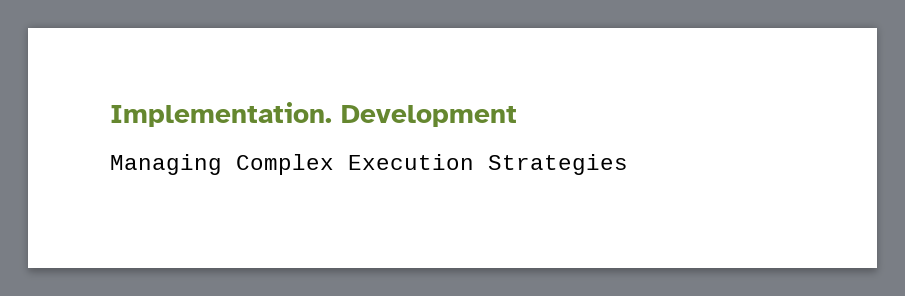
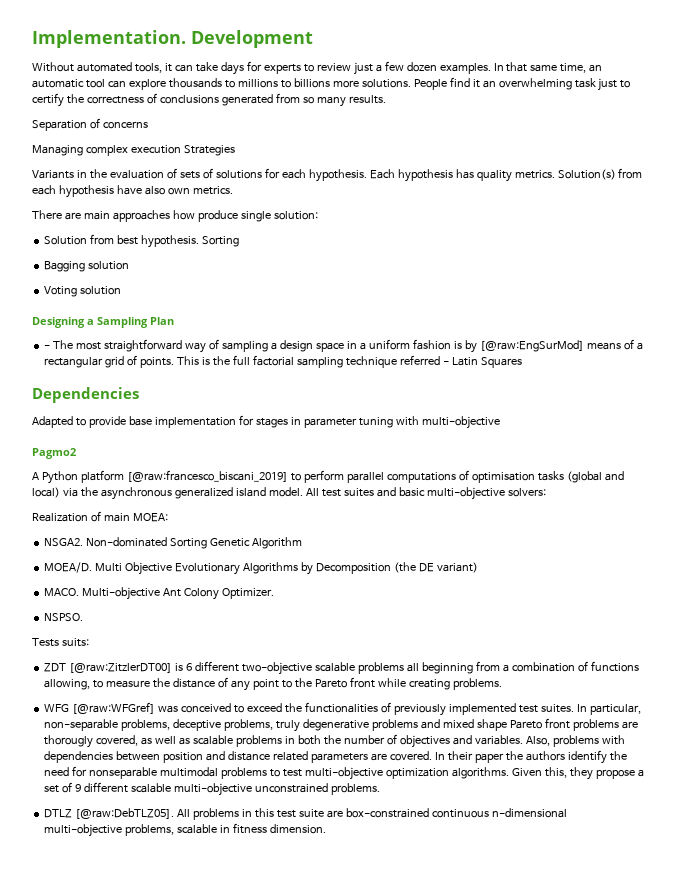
(517, 116) none -> [32,61,603,75] [32,77,631,91] [32,93,386,107] [32,118,148,131] // Without automated tools, it can take days for experts to review just a few dozen examples. In that same time, an automatic tool can explore thousands to millions to billions more solutions. People find it an overwhelming task just to certify the correctness of conclusions generated from so many results. // Separation of concerns
[236,154,474,175] Complex Execution -> [85,145,181,156] complex execution
(628, 164) none -> [32,168,643,182] [32,185,233,198] [32,210,318,222] [44,234,239,248] [44,261,130,272] [44,286,122,297] [32,317,174,328] [44,339,643,353] [44,355,522,368] [32,387,139,403] [32,415,500,429] [32,448,76,459] [32,470,624,484] [32,487,546,500] [32,511,168,522] [44,537,302,549] [44,562,478,575] [44,587,274,600] [44,613,84,622] [32,638,89,647] [44,661,639,675] [44,677,502,691] [44,702,641,716] [44,718,638,732] [44,734,625,748] [44,750,627,764] [44,766,644,780] [44,782,380,796] [44,808,567,820] [44,823,326,837] // Variants in the evaluation of sets of solutions for each hypothesis. Each hypothesis has quality metrics. Solution(s) from each hypothesis have also own metrics. // There are main approaches how produce single solution: // Solution from best hypothesis. Sorting // Bagging solution // Voting solution // Designing a Sampling Plan // - The most straightforward way of sampling a design space in a uniform fashion is by [@raw:EngSurMod] means of a rectangular grid of points. This is the full factorial sampling technique referred - Latin Squares // Dependencies // Adapted to provide base implementation for stages in parameter tuning with multi-objective // Pagmo2 // A Python platform [@raw:francesco_biscani_2019] to perform parallel computations of optimisation tasks (global and local) via the asynchronous generalized island model. All test suites and basic multi-objective solvers: // Realization of main MOEA: // NSGA2. Non-dominated Sorting Genetic Algorithm // MOEA/D. Multi Objective Evolutionary Algorithms by Decomposition (the DE variant) // MACO. Multi-objective Ant Colony Optimizer. // NSPSO. // Tests suits: // ZDT [@raw:ZitzlerDT00] is 6 different two-objective scalable problems all beginning from a combination of functions allowing, to measure the distance of any point to the Pareto front while creating problems. // WFG [@raw:WFGref] was conceived to exceed the functionalities of previously implemented test suites. In particular, non-separable problems, deceptive problems, truly degenerative problems and mixed shape Pareto front problems are thorougly covered, as well as scalable problems in both the number of objectives and variables. Also, problems with dependencies between position and distance related parameters are covered. In their paper the authors identify the need for nonseparable multimodal problems to test multi-objective optimization algorithms. Given this, they propose a set of 9 different scalable multi-objective unconstrained problems. // DTLZ [@raw:DebTLZ05]. All problems in this test suite are box-constrained continuous n-dimensional multi-objective problems, scalable in fitness dimension.

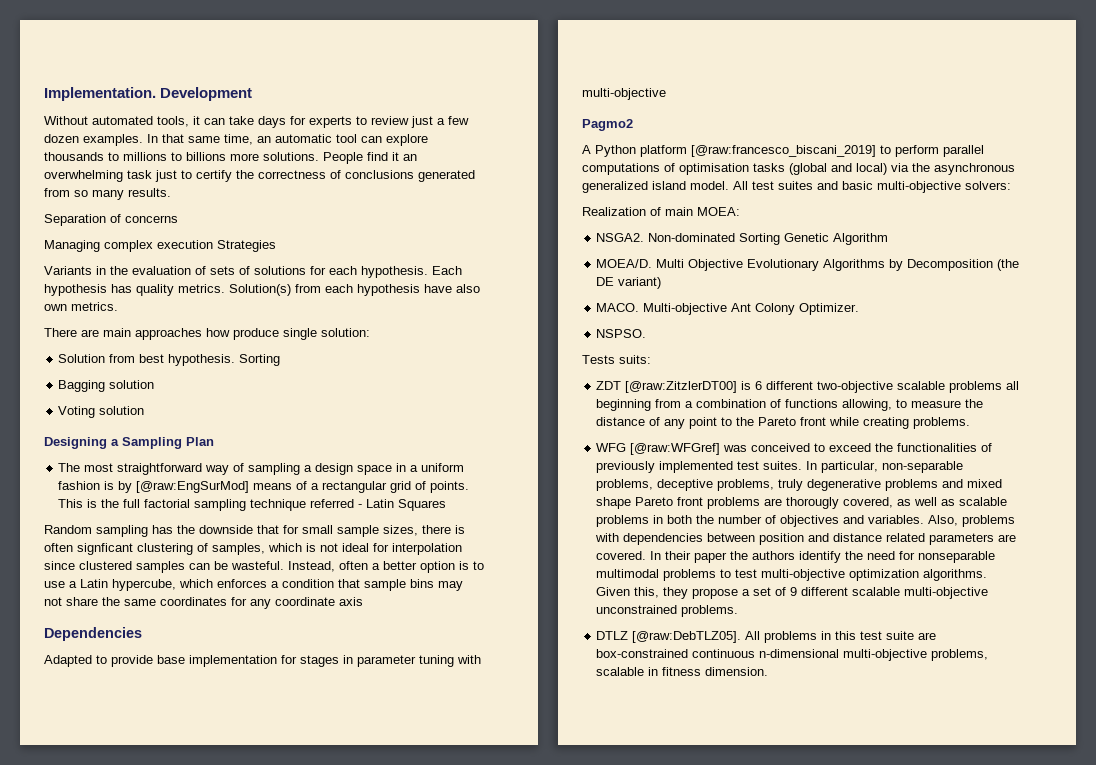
[44,345,51,349] - -> (214, 441) none
(522, 362) none -> [44,525,465,537] [44,543,462,555] [44,561,484,573] [44,579,463,591] [44,597,363,609] // Random sampling has the downside that for small sample sizes, there is often signficant clustering of samples, which is not ideal for interpolation since clustered samples can be wasteful. Instead, often a better option is to use a Latin hypercube, which enforces a condition that sample bins may not share the same coordinates for any coordinate axis

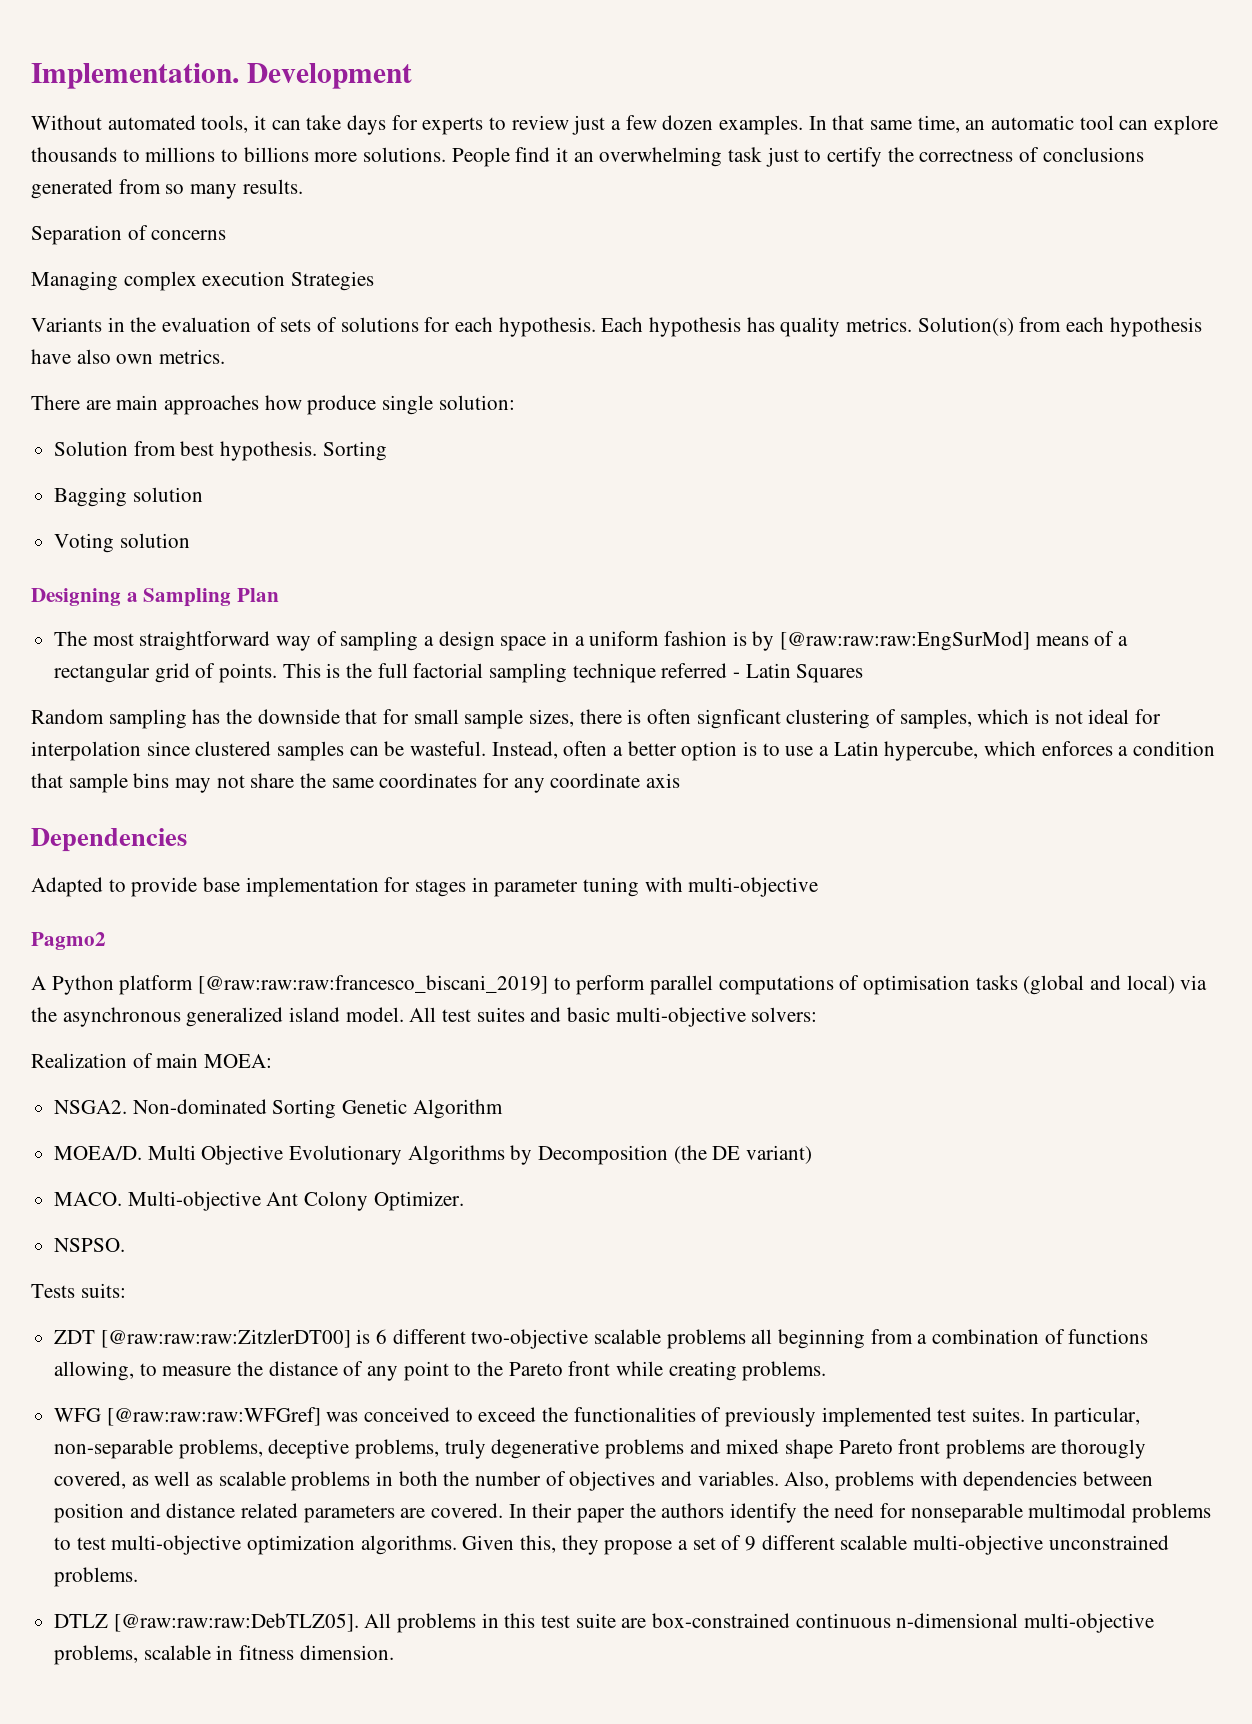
[136,481,250,493] [@raw:EngSurMod] -> [780,631,1031,651] [@raw:raw:raw:EngSurMod]
[691,145,876,157] [@raw:francesco_biscani_2019] -> [198,975,549,994] [@raw:raw:raw:francesco_biscani_2019]
[625,381,738,393] [@raw:ZitzlerDT00] -> [100,1329,351,1348] [@raw:raw:raw:ZitzlerDT00]
[630,443,721,455] [@raw:WFGref] -> [106,1407,321,1426] [@raw:raw:raw:WFGref]
[632,631,742,643] [@raw:DebTLZ05]. -> [113,1613,359,1632] [@raw:raw:raw:DebTLZ05].

